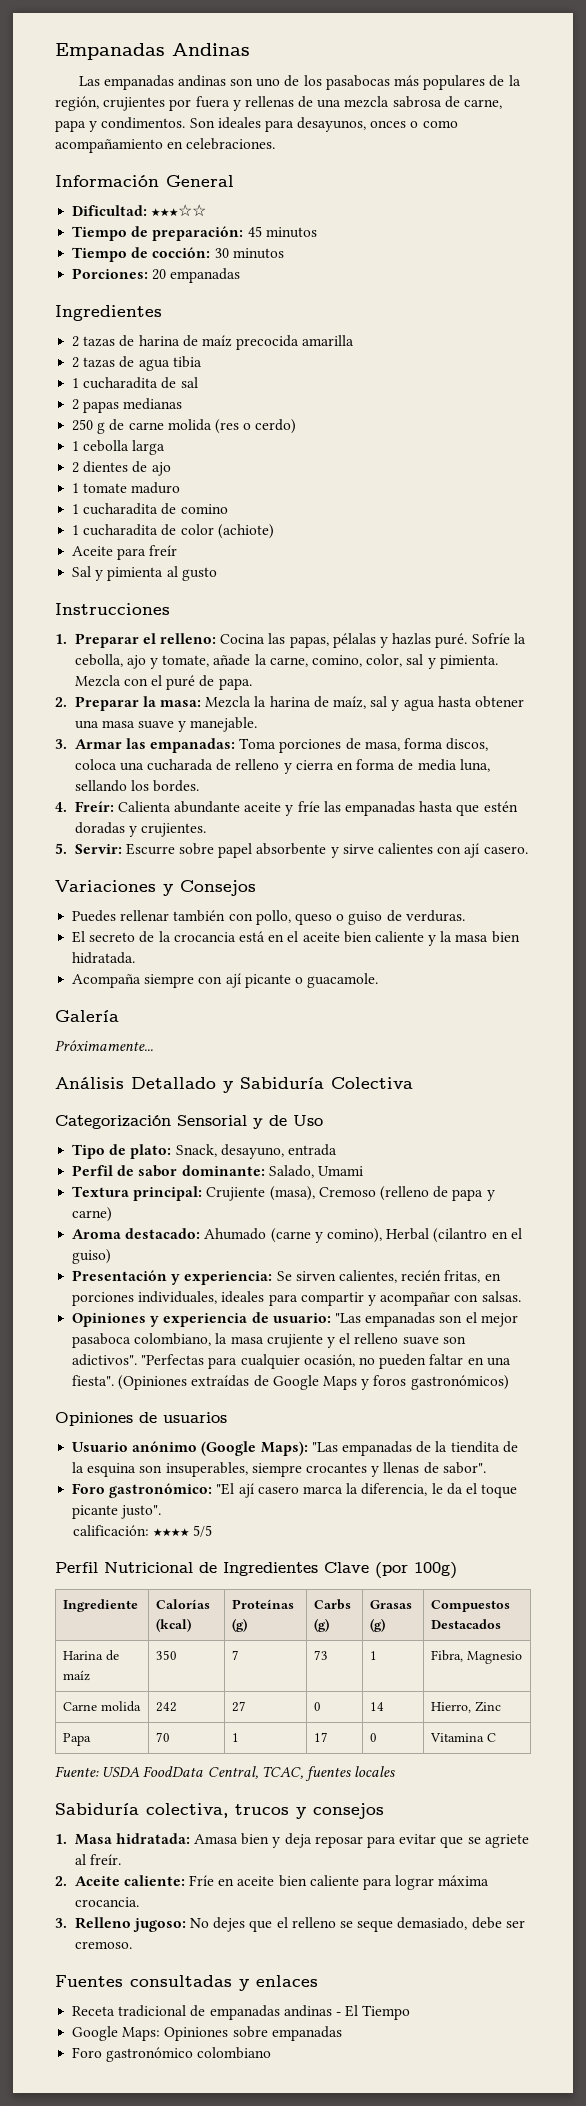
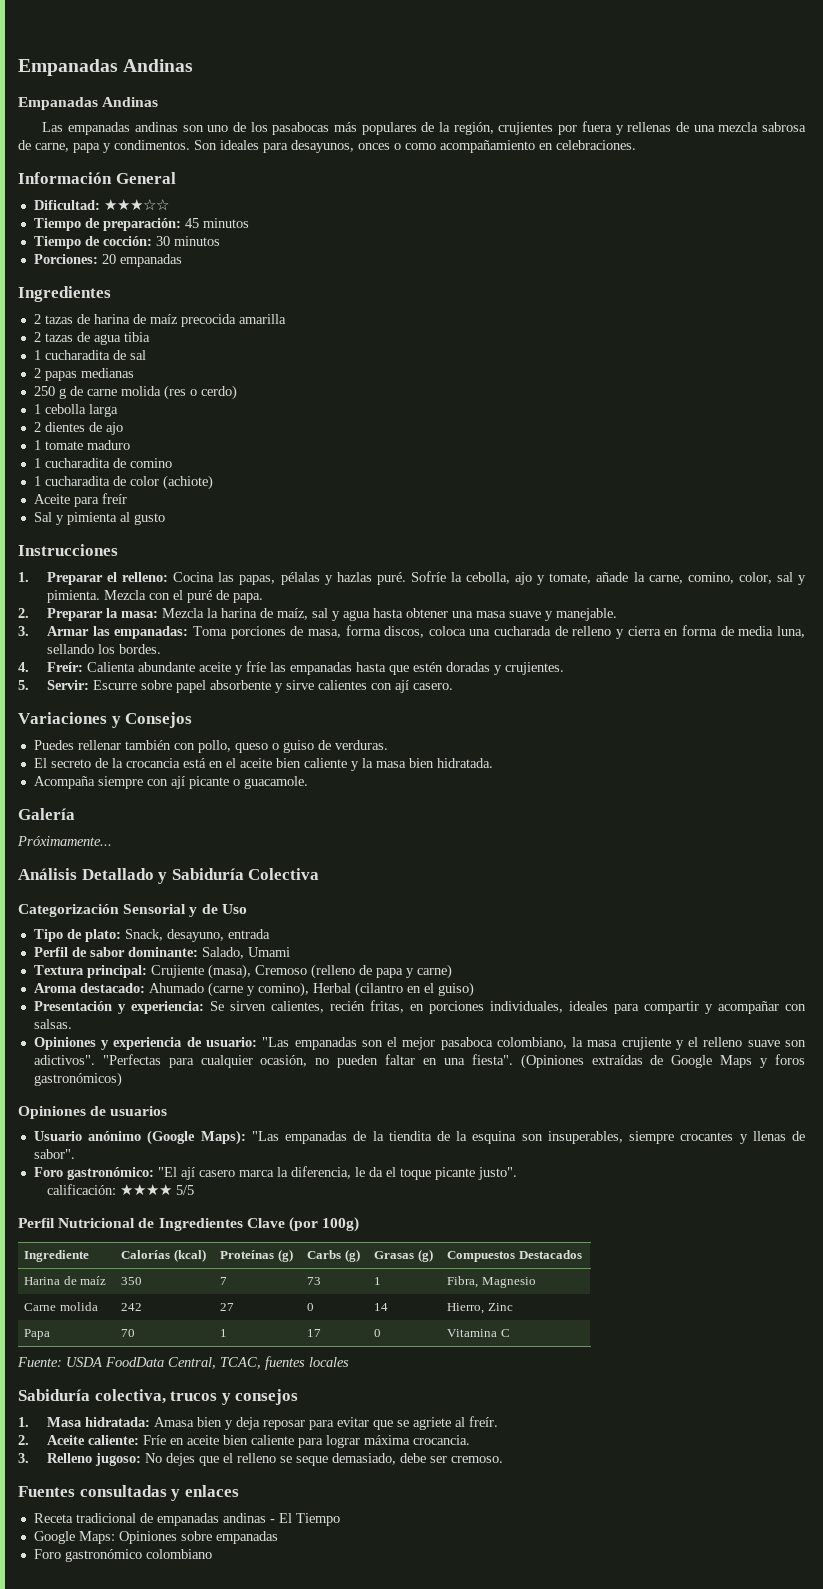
[55,43,250,60] Empanadas Andinas -> [18,59,194,76] [18,97,159,110] Empanadas Andinas // Empanadas Andinas

